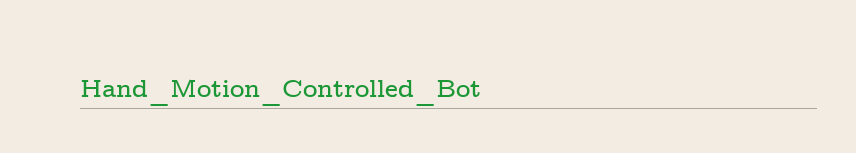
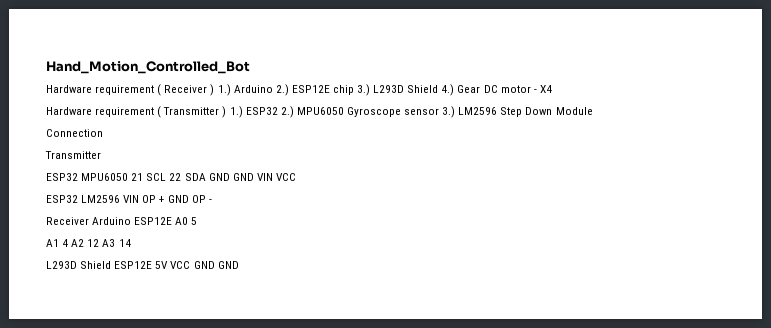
(481, 92) none -> [46,84,552,96] [46,106,593,118] [46,129,103,137] [45,151,101,159] [46,173,296,181] [46,195,212,203] [46,217,198,225] [46,239,131,247] [46,261,239,269] // Hardware requirement ( Receiver ) 1.) Arduino 2.) ESP12E chip 3.) L293D Shield 4.) Gear DC motor - X4 // Hardware requirement ( Transmitter ) 1.) ESP32 2.) MPU6050 Gyroscope sensor 3.) LM2596 Step Down Module // Connection // Transmitter // ESP32 MPU6050 21 SCL 22 SDA GND GND VIN VCC // ESP32 LM2596 VIN OP + GND OP - // Receiver Arduino ESP12E A0 5 // A1 4 A2 12 A3 14 // L293D Shield ESP12E 5V VCC GND GND

